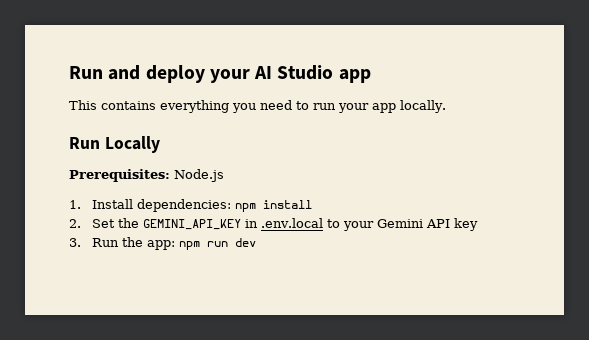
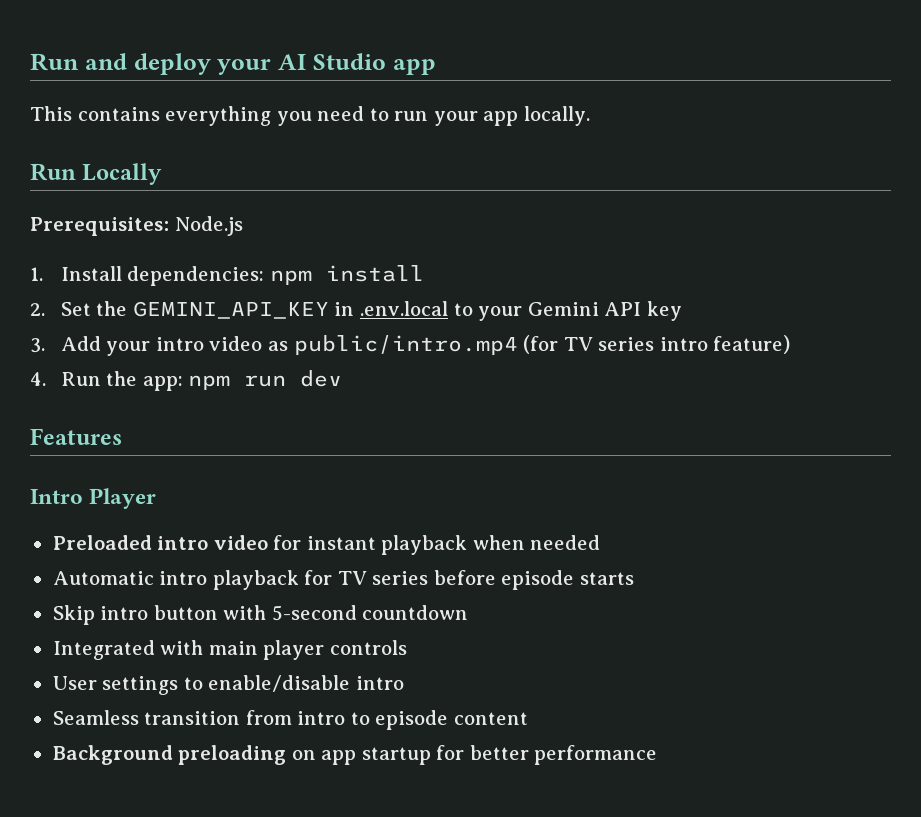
(81, 242) none -> [60,335,791,356] [30,372,46,386] Add your intro video as public/intro.mp4 (for TV series intro feature) // 4.
(257, 242) none -> [30,428,122,445] [30,488,157,509] [52,535,601,555] [52,570,634,590] [52,605,469,625] [52,640,407,660] [52,675,404,695] [52,710,528,730] [52,745,658,765] // Features // Intro Player // Preloaded intro video for instant playback when needed // Automatic intro playback for TV series before episode starts // Skip intro button with 5-second countdown // Integrated with main player controls // User settings to enable/disable intro // Seamless transition from intro to episode content // Background preloading on app startup for better performance

